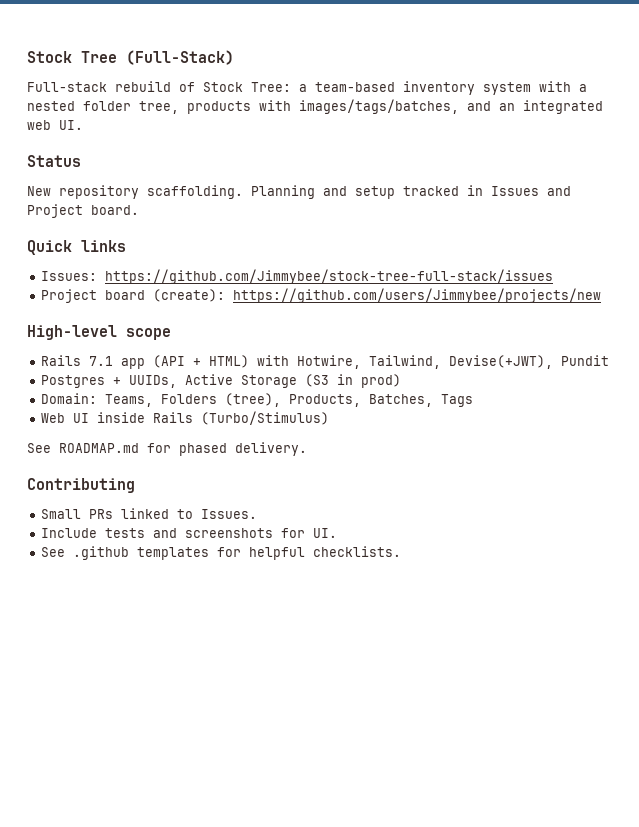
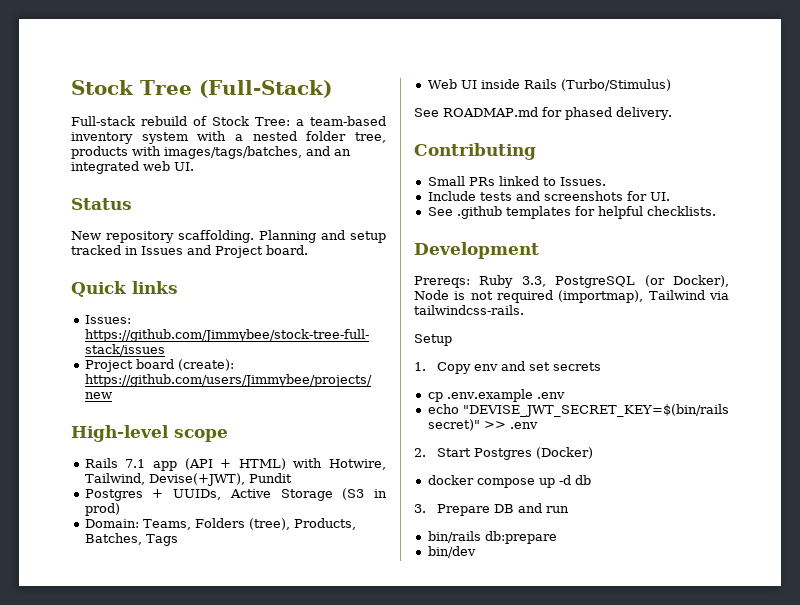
(402, 551) none -> [414,242,539,259] [414,275,729,288] [414,290,729,303] [414,305,524,315] [414,334,452,346] [414,361,602,374] [427,389,565,402] [427,404,729,417] [427,419,538,431] [414,447,594,460] [427,475,591,488] [414,503,570,516] [427,531,557,544] [427,546,476,558] // Development // Prereqs: Ruby 3.3, PostgreSQL (or Docker), Node is not required (importmap), Tailwind via tailwindcss-rails. // Setup // 1. Copy env and set secrets // cp .env.example .env // echo "DEVISE_JWT_SECRET_KEY=$(bin/rails secret)" >> .env // 2. Start Postgres (Docker) // docker compose up -d db // 3. Prepare DB and run // bin/rails db:prepare // bin/dev

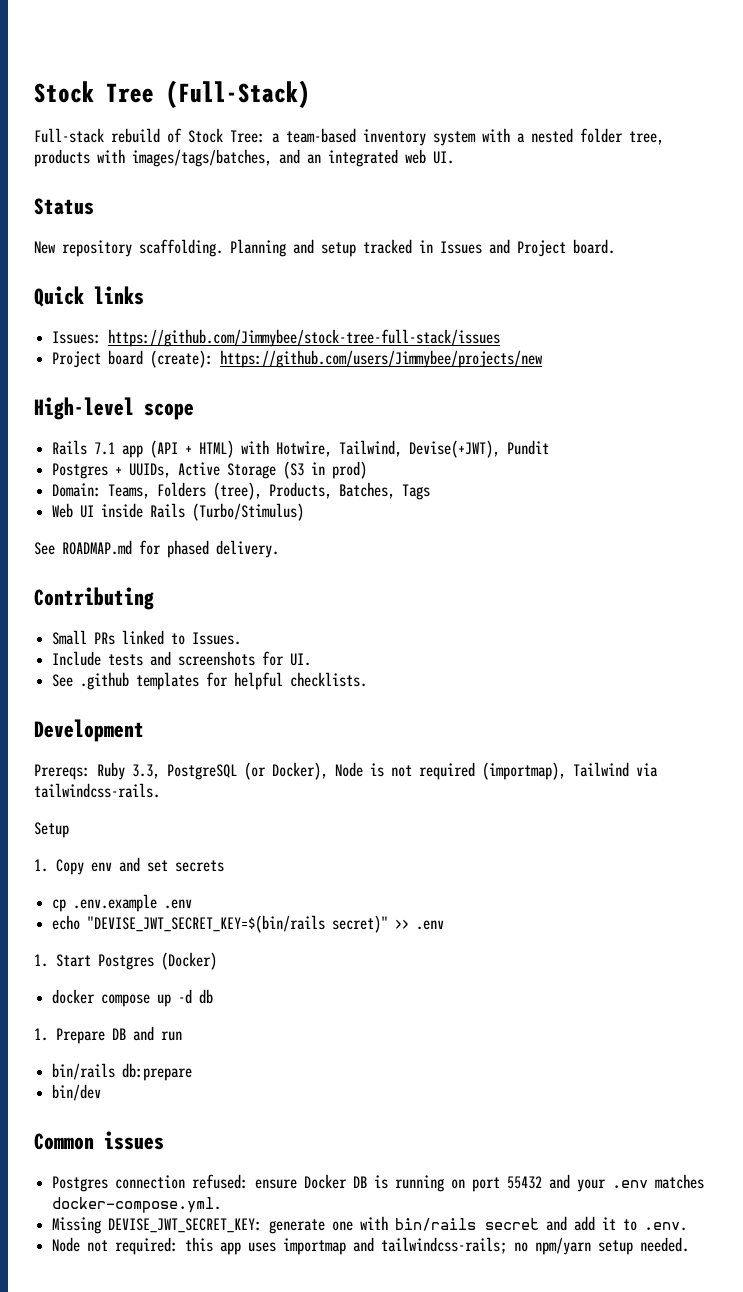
[414,448,426,457] 2. -> [34,954,48,967] 1.
[414,504,426,513] 3. -> [34,1028,48,1041] 1.
(476, 552) none -> [34,1131,164,1150] [52,1174,705,1192] [52,1197,222,1213] [52,1216,688,1234] [52,1237,690,1255] // Common issues // Postgres connection refused: ensure Docker DB is running on port 55432 and your .env matches docker-compose.yml. // Missing DEVISE_JWT_SECRET_KEY: generate one with bin/rails secret and add it to .env. // Node not required: this app uses importmap and tailwindcss-rails; no npm/yarn setup needed.

